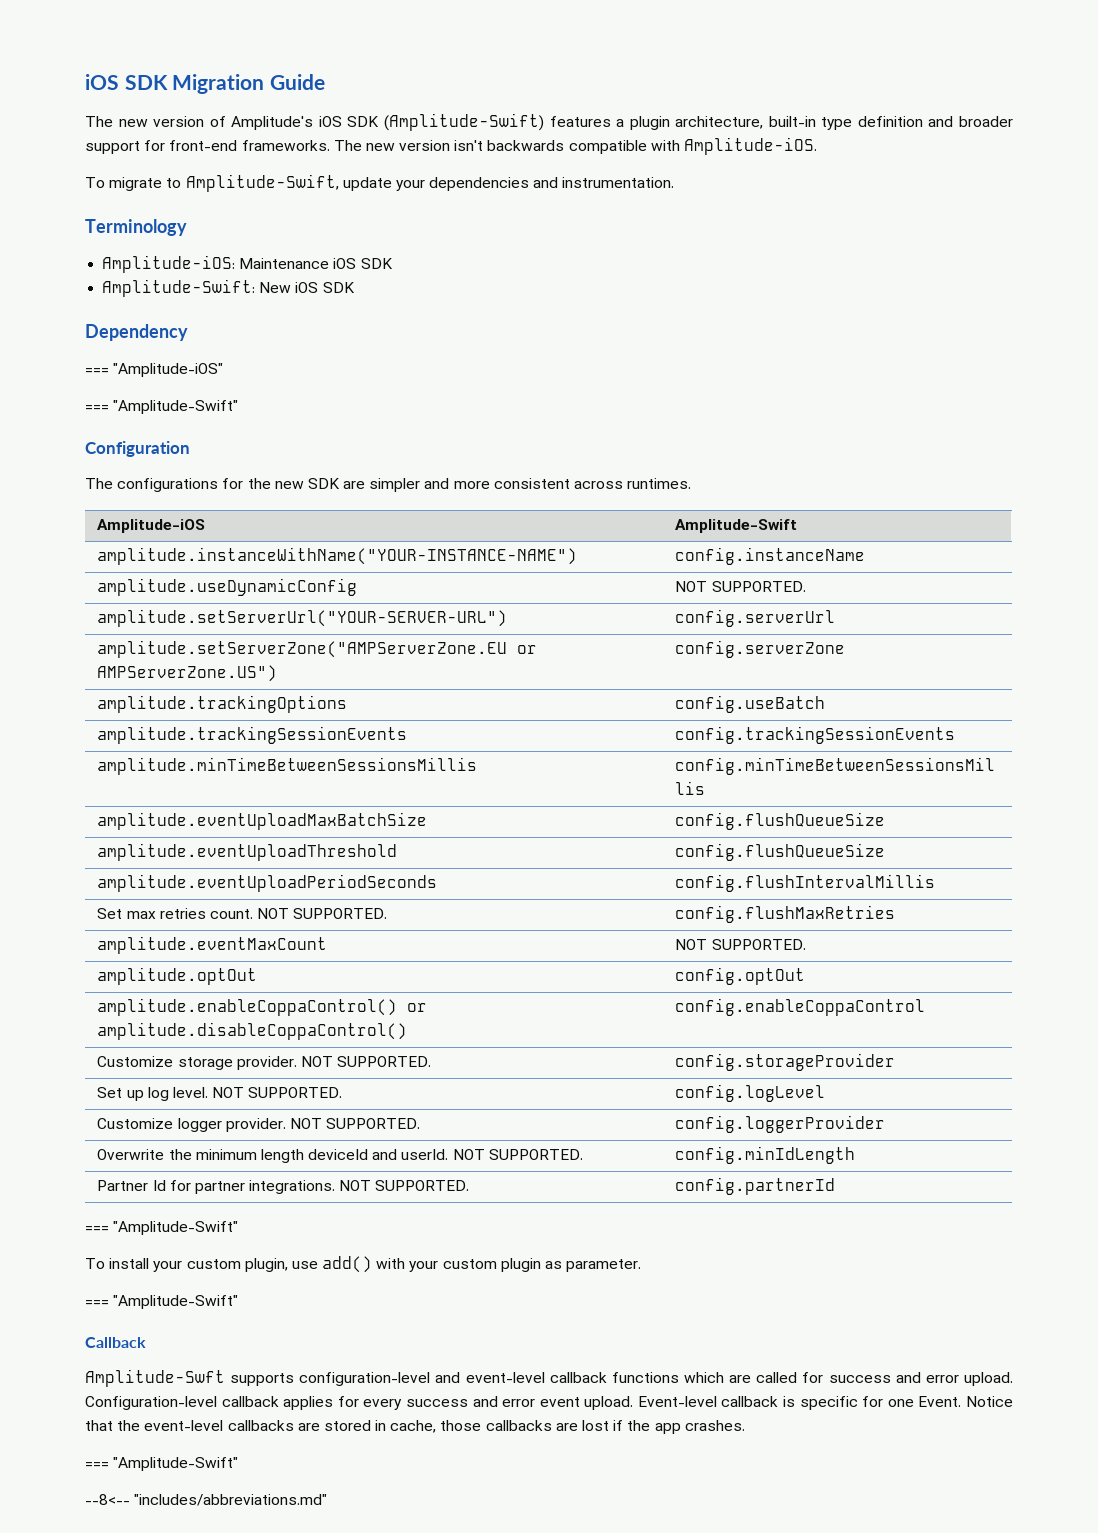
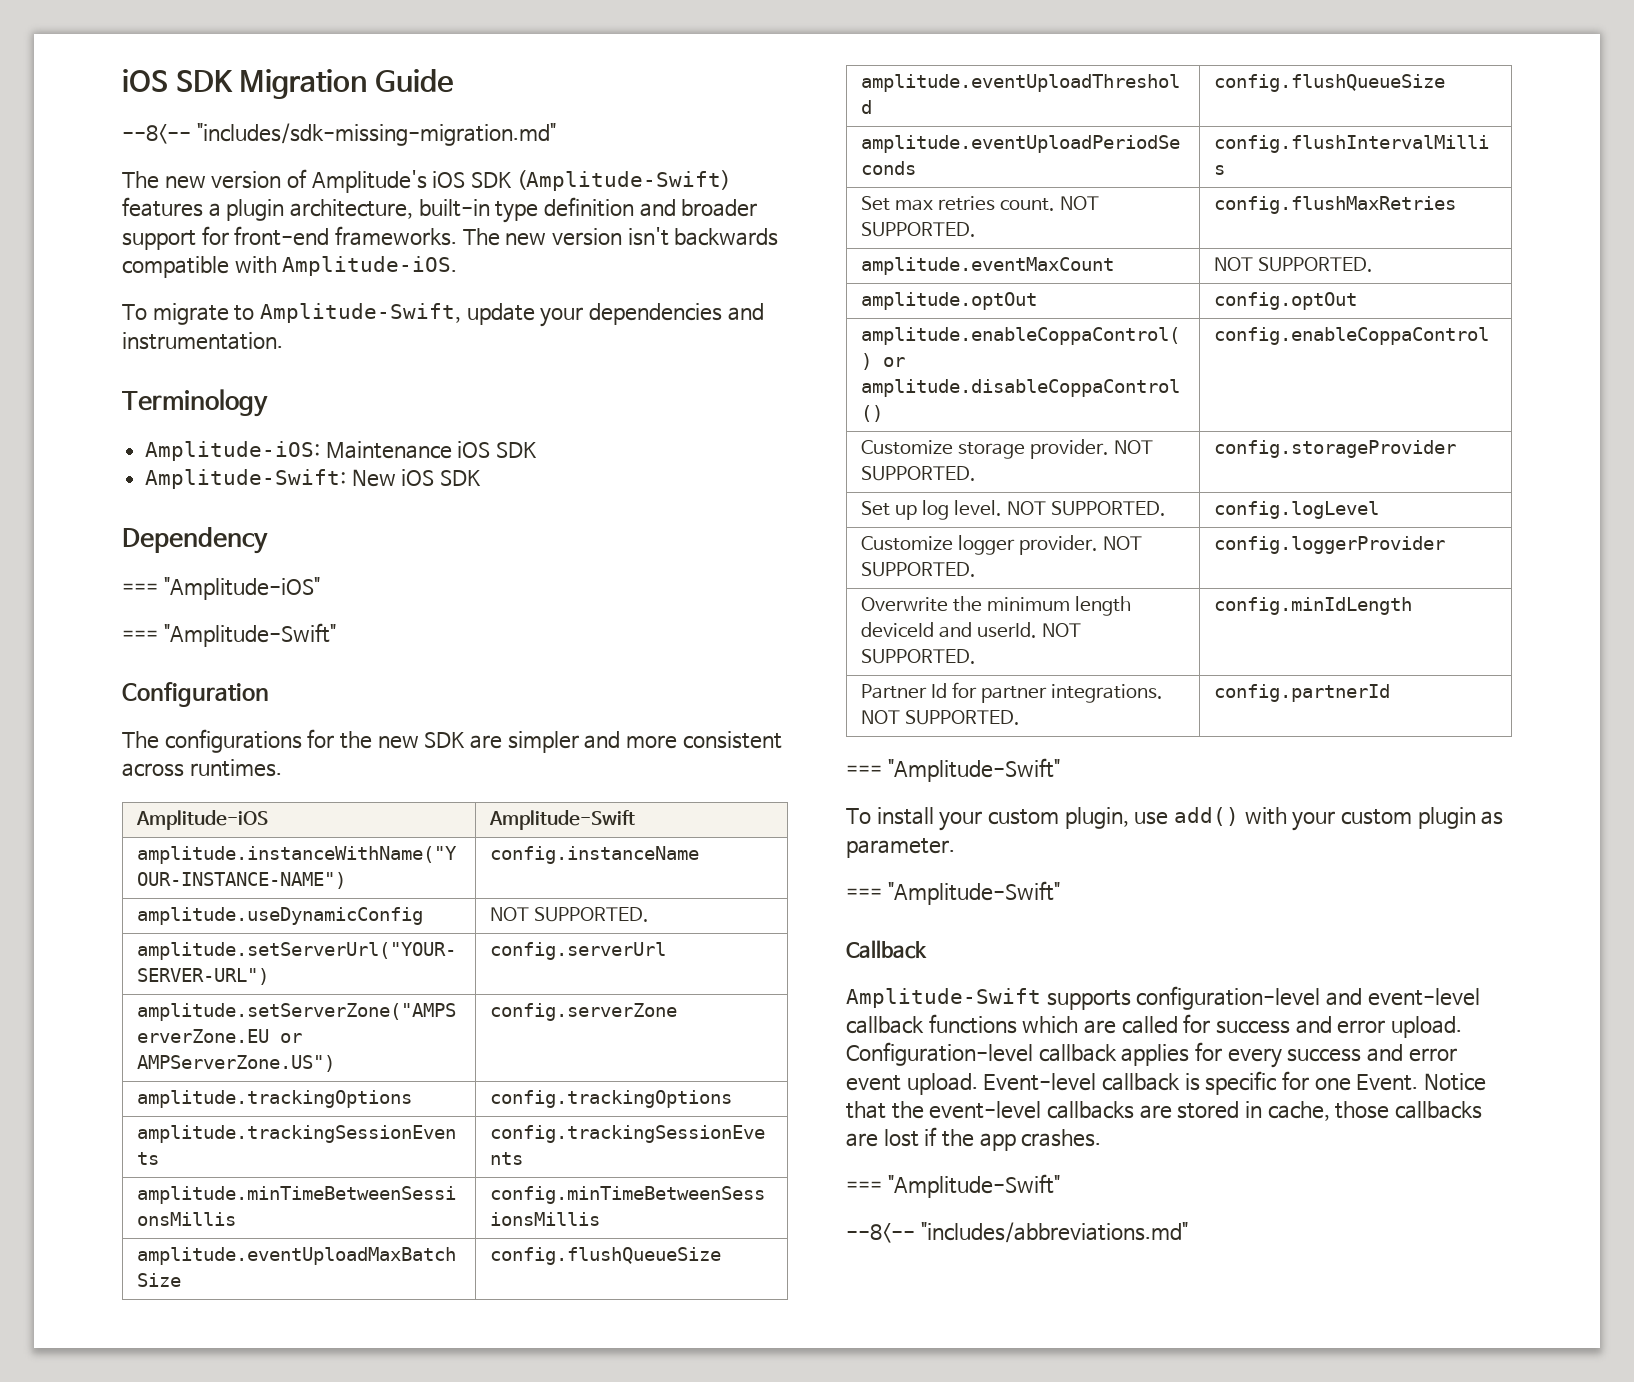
(326, 82) none -> [122,123,556,146] // --8<-- "includes/sdk-missing-migration.md"
[675,695,826,713] config.useBatch -> [489,1090,732,1108] config.trackingOptions
[85,1369,225,1387] Amplitude-Swft -> [846,988,1041,1008] Amplitude-Swift

